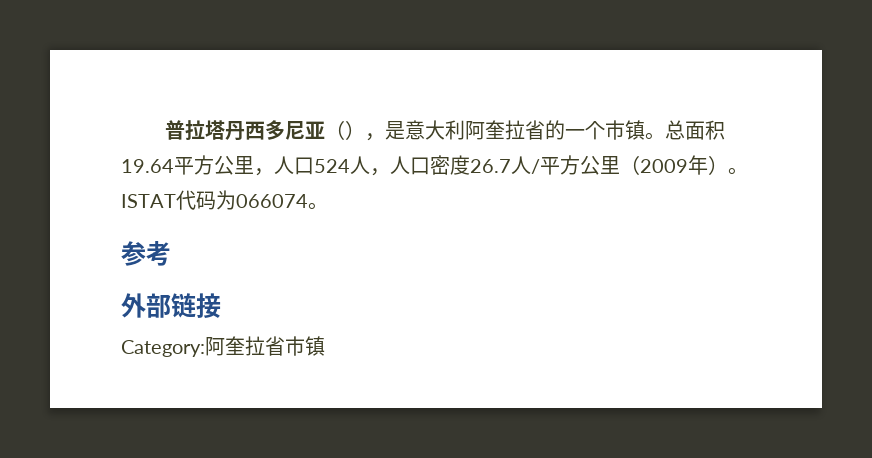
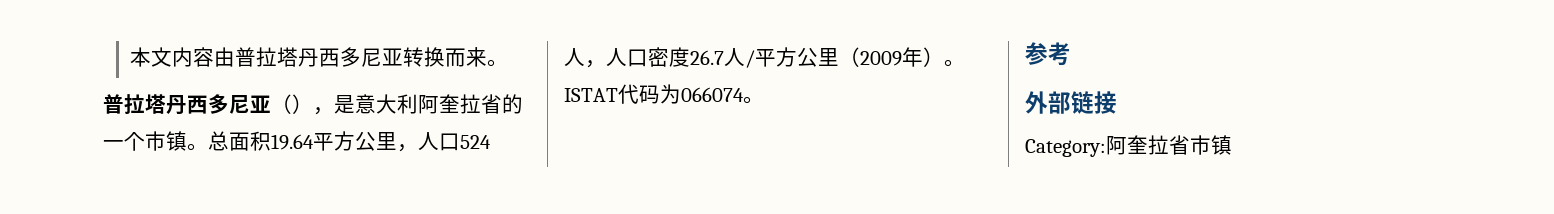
(164, 130) none -> [129,47,508,67] 本文内容由普拉塔丹西多尼亚转换而来。 //

